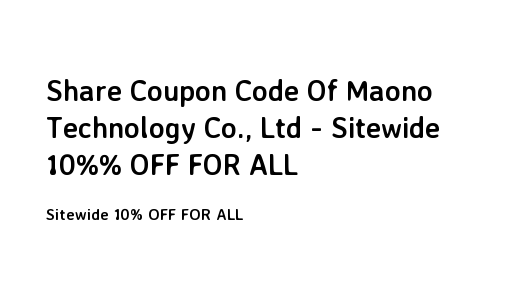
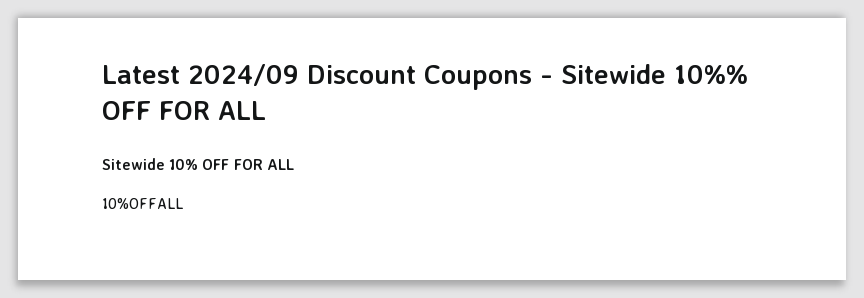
[46,79,433,107] [46,116,302,144] Share Coupon Code Of Maono Technology Co., Ltd -> [102,64,532,90] Latest 2024/09 Discount Coupons
(243, 214) none -> [102,198,183,209] // 10%OFFALL

